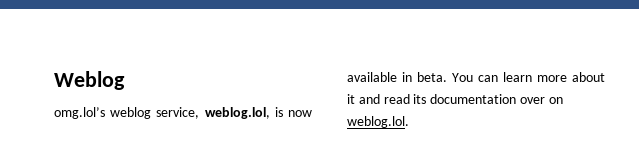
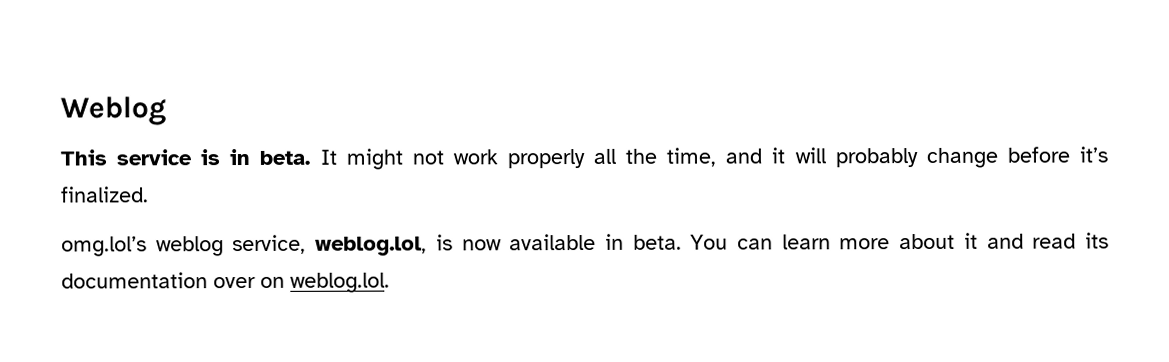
(125, 80) none -> [60,146,1108,170] [61,186,149,203] // This service is in beta. It might not work properly all the time, and it will probably change before it’s finalized.

